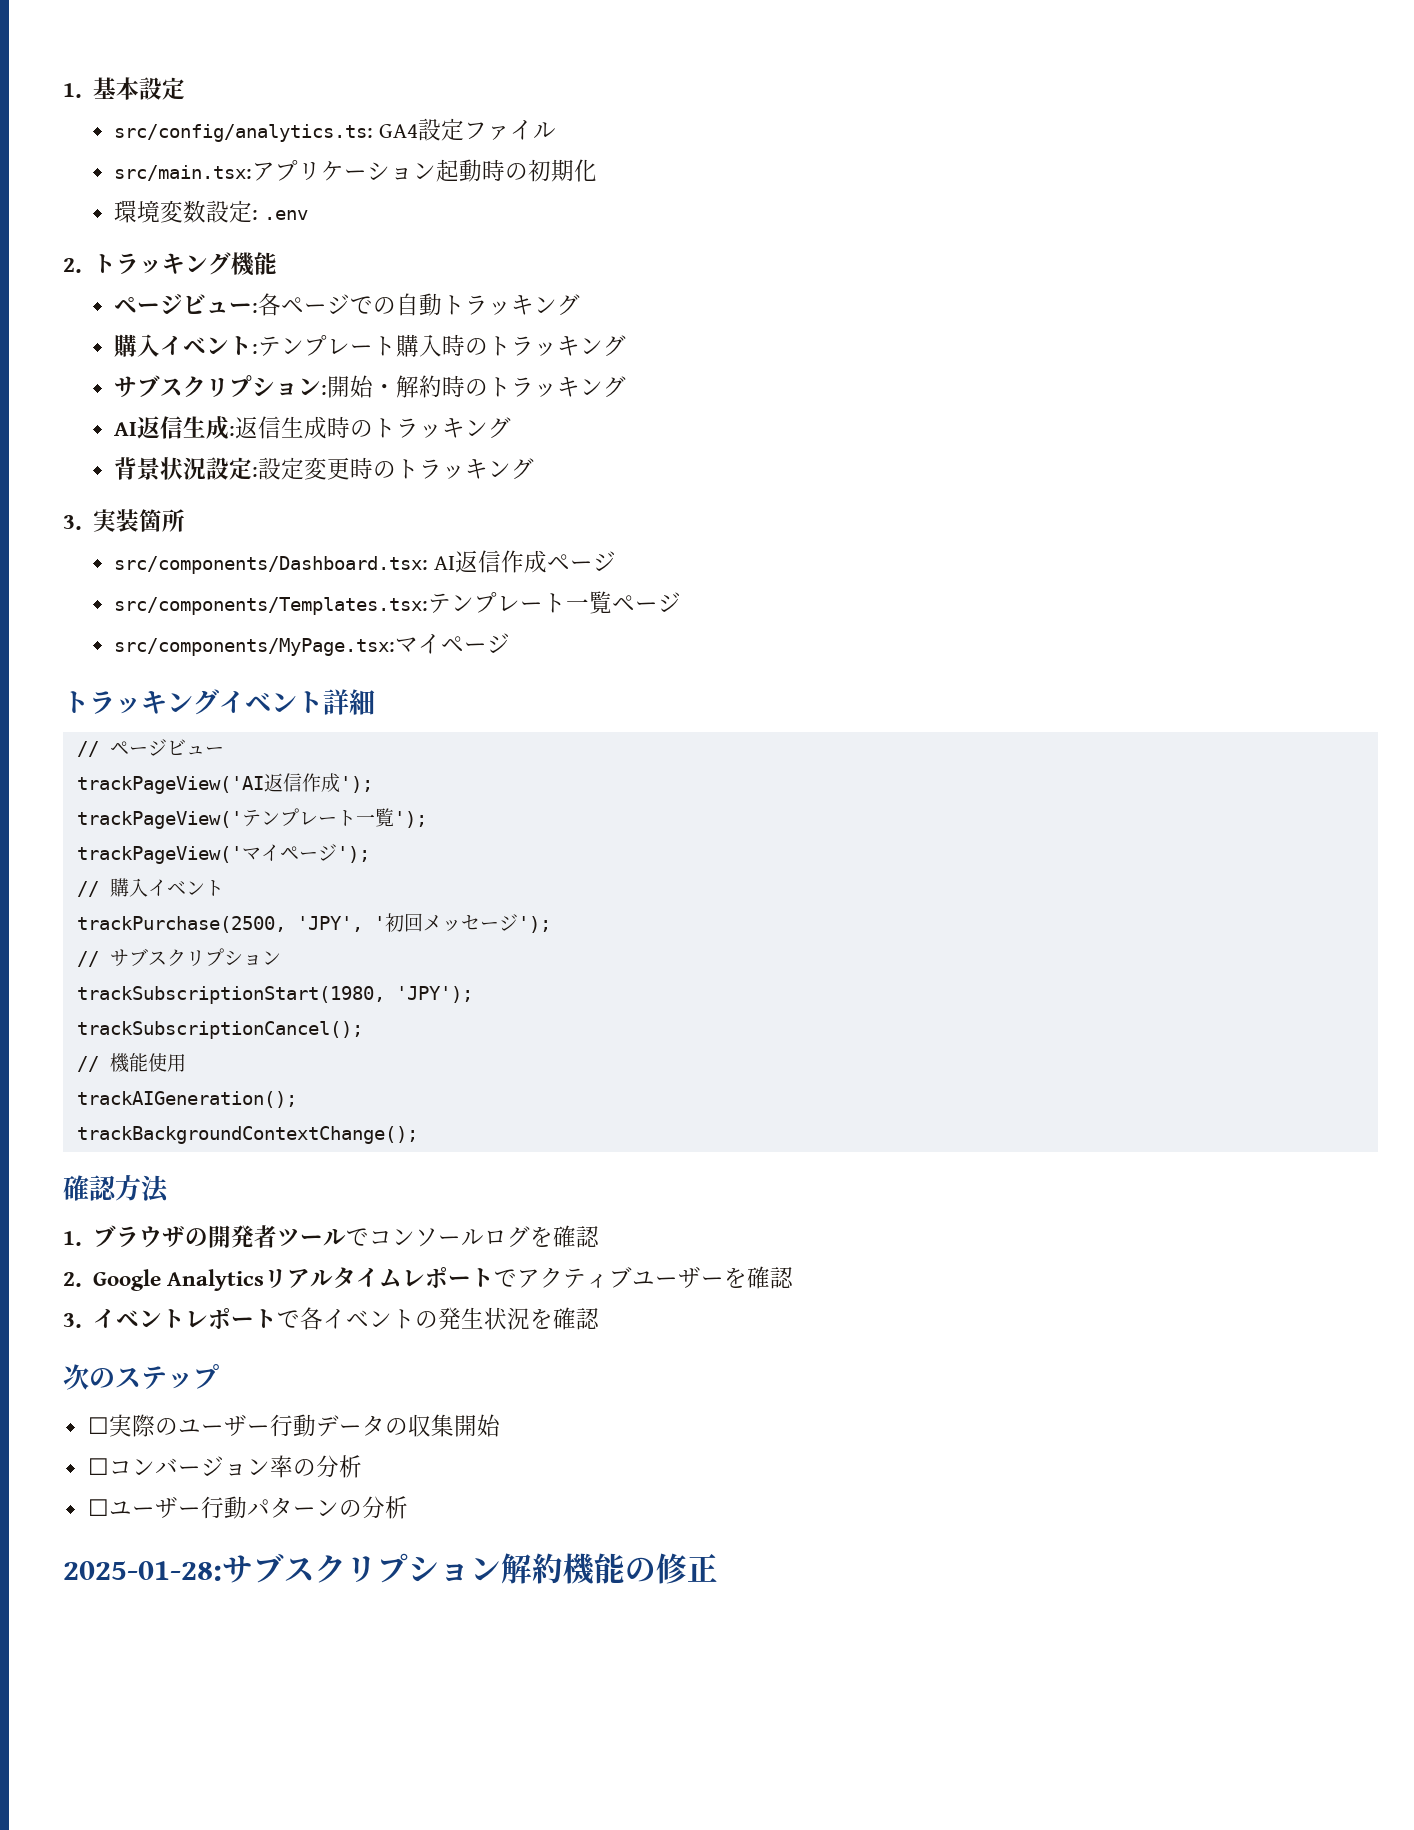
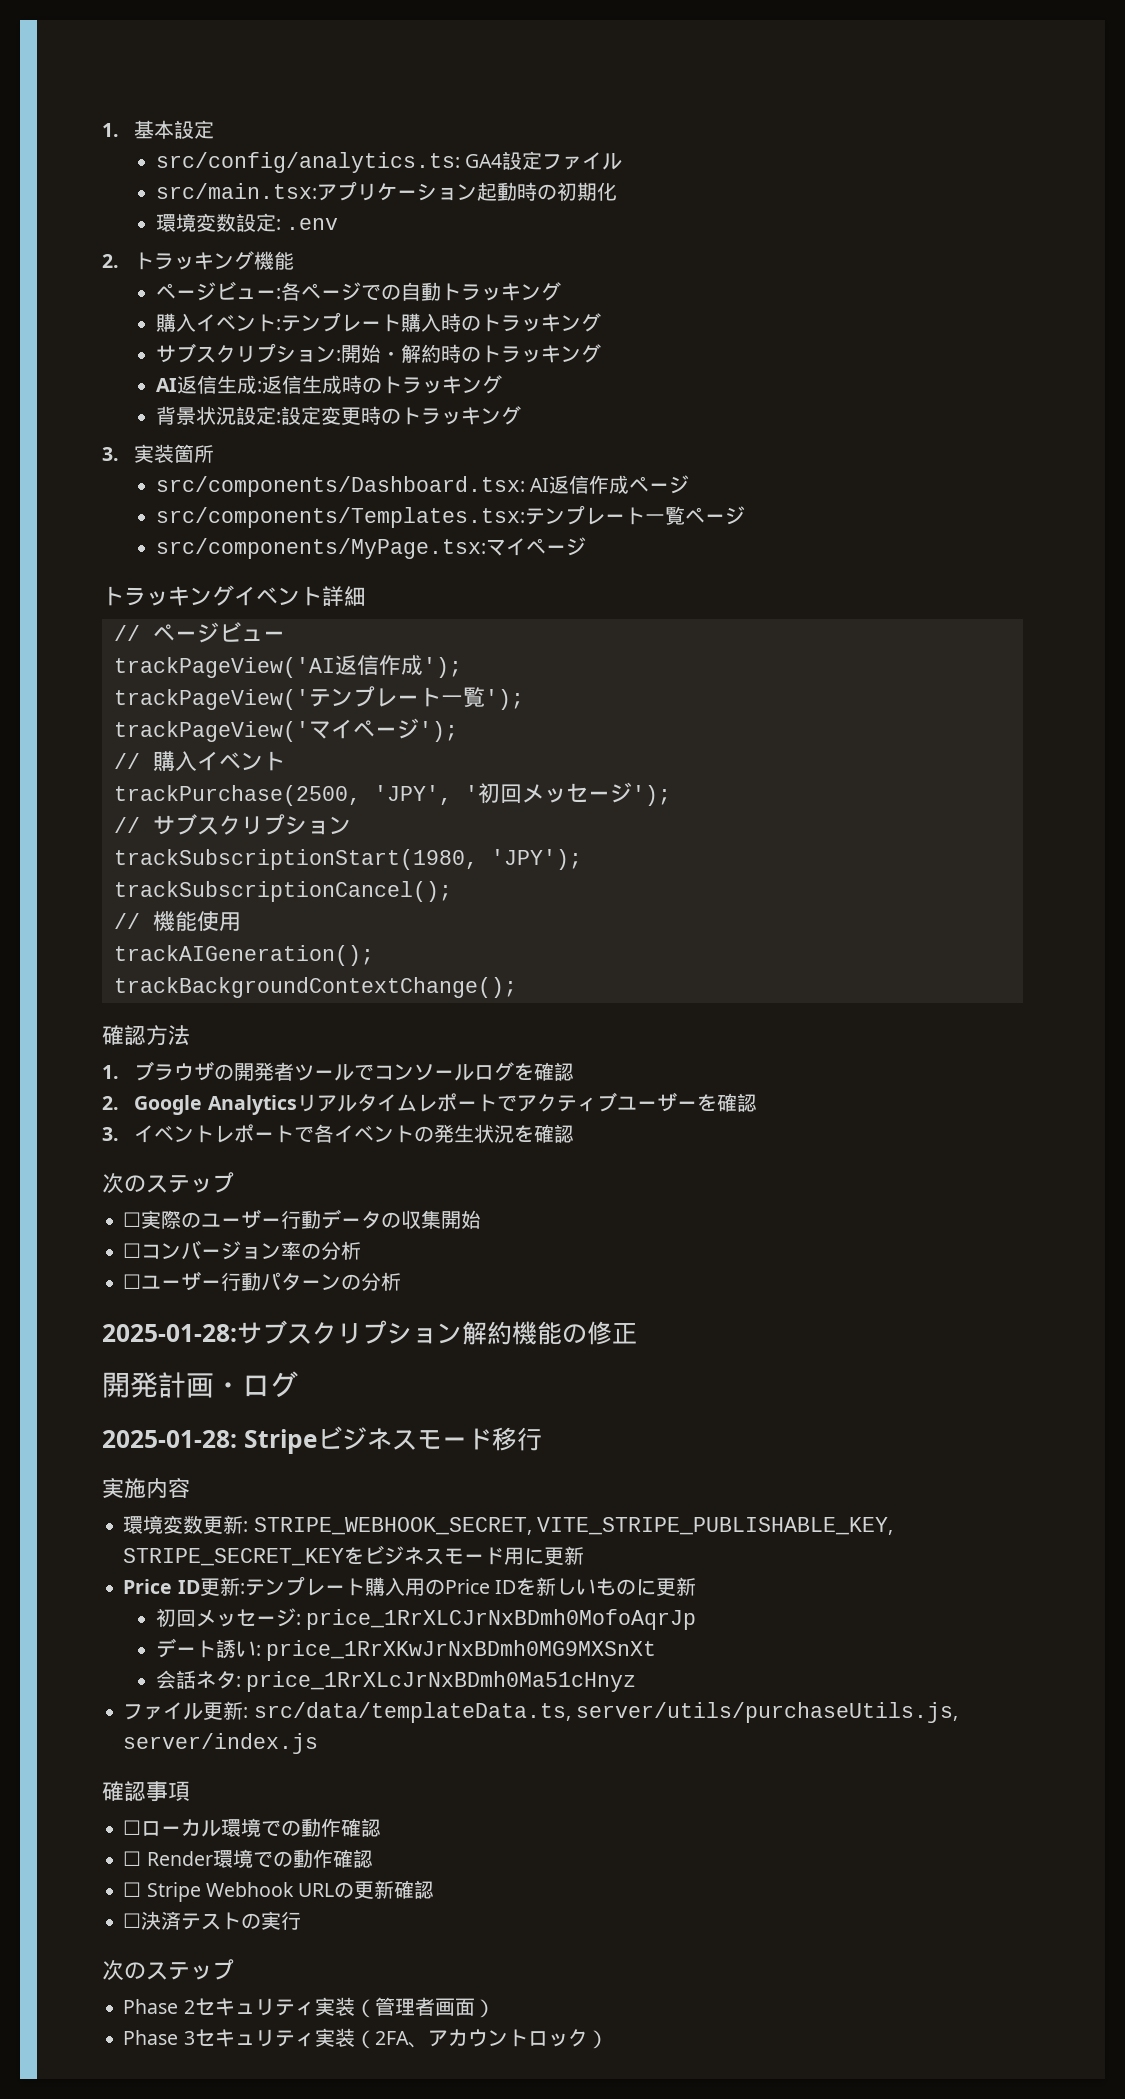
(718, 1567) none -> [102,1371,298,1398] [102,1426,542,1454] [102,1478,190,1498] [123,1515,893,1535] [123,1545,585,1566] [123,1576,696,1596] [155,1608,697,1630] [155,1638,657,1661] [155,1670,637,1692] [123,1701,958,1723] [123,1733,319,1754] [102,1781,190,1802] [123,1818,382,1837] [123,1849,373,1868] [123,1880,435,1902] [123,1911,302,1930] [102,1959,234,1980] [123,1997,495,2018] [123,2028,608,2049] // 開発計画・ログ // 2025-01-28: Stripeビジネスモード移行 // 実施内容 // 環境変数更新: STRIPE_WEBHOOK_SECRET, VITE_STRIPE_PUBLISHABLE_KEY, STRIPE_SECRET_KEYをビジネスモード用に更新 // Price ID更新:テンプレート購入用のPrice IDを新しいものに更新 // 初回メッセージ: price_1RrXLCJrNxBDmh0MofoAqrJp // デート誘い: price_1RrXKwJrNxBDmh0MG9MXSnXt // 会話ネタ: price_1RrXLcJrNxBDmh0Ma51cHnyz // ファイル更新: src/data/templateData.ts, server/utils/purchaseUtils.js, server/index.js // 確認事項 // ☐ローカル環境での動作確認 // ☐ Render環境での動作確認 // ☐ Stripe Webhook URLの更新確認 // ☐決済テストの実行 // 次のステップ // Phase 2セキュリティ実装（管理者画面） // Phase 3セキュリティ実装（2FA、アカウントロック）

